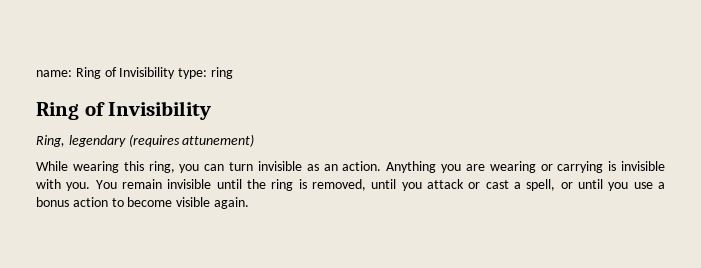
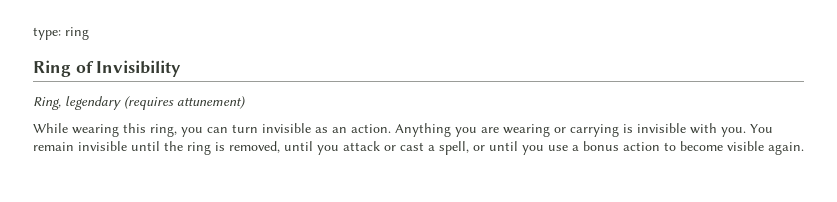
[36,67,176,79] name: Ring of Invisibility -> (33, 33) none

